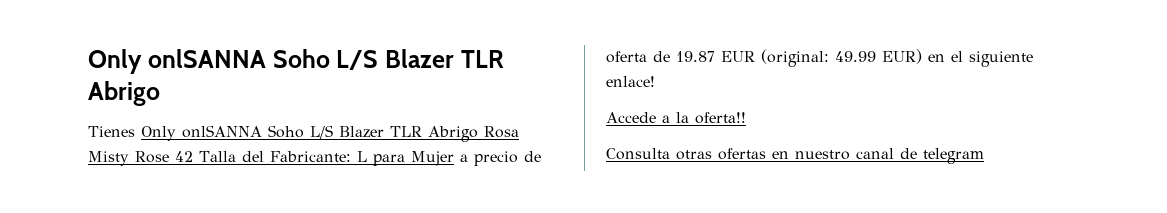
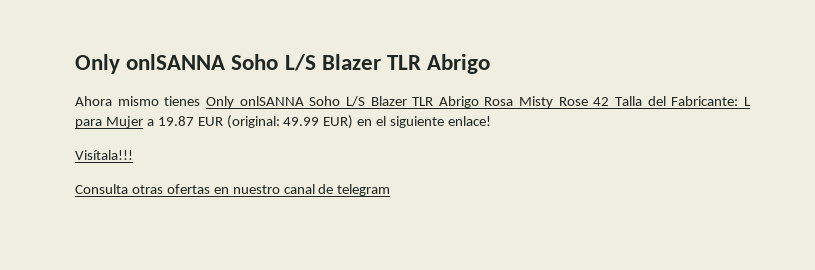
[88,126,135,137] Tienes -> [75,96,201,106] Ahora mismo tienes
[473,151,541,166] [606,51,670,63] precio de oferta de -> (154, 122) none
[606,112,746,124] Accede a la oferta!! -> [75,150,133,160] Visítala!!!

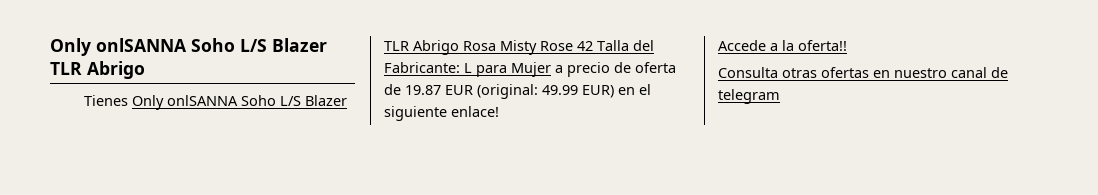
[75,96,201,106] Ahora mismo tienes -> [84,95,129,106] Tienes
(154, 122) none -> [567,62,676,77] [384,84,401,95] precio de oferta de
[75,150,133,160] Visítala!!! -> [718,40,847,51] Accede a la oferta!!

